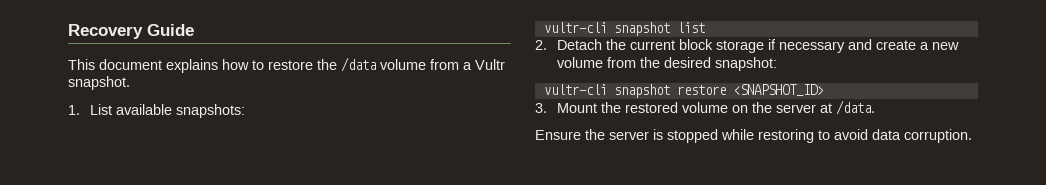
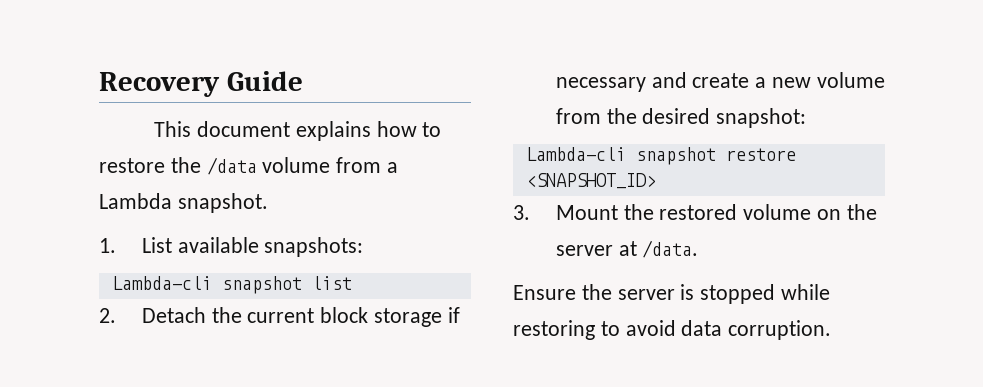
[475,59,505,70] Vultr -> [99,193,172,209] Lambda
[543,22,607,33] vultr-cli -> [111,276,212,290] Lambda-cli
[543,84,607,95] vultr-cli -> [525,147,626,161] Lambda-cli

